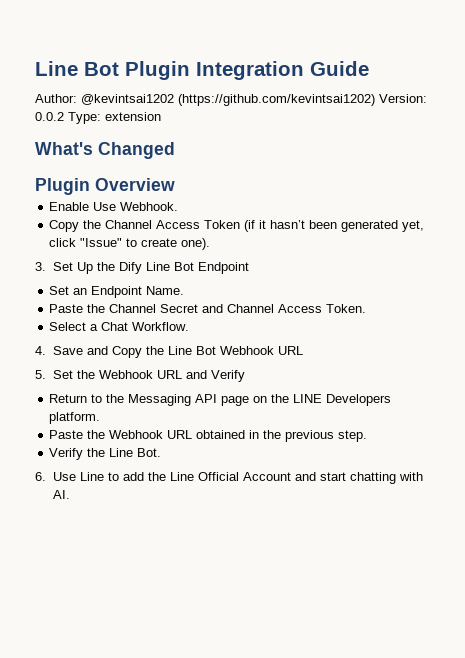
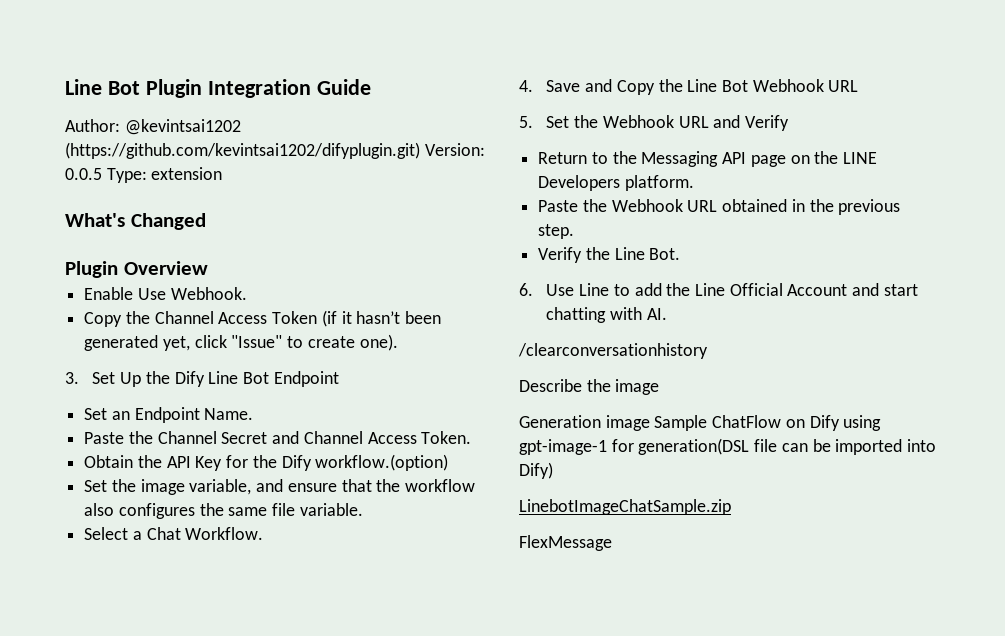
[178,94,427,106] [35,112,64,121] (https://github.com/kevintsai1202) Version: 0.0.2 -> [65,142,485,159] [65,168,102,180] (https://github.com/kevintsai1202/difyplugin.git) Version: 0.0.5
(367, 308) none -> [84,454,449,471] [84,479,476,495] [84,503,363,519] // Obtain the API Key for the Dify workflow.(option) // Set the image variable, and ensure that the workflow also configures the same file variable.
(70, 494) none -> [518,343,708,359] [519,379,660,395] [519,415,882,431] [519,438,937,455] [519,462,553,479] [519,499,731,515] [519,535,612,551] // /clearconversationhistory // Describe the image // Generation image Sample ChatFlow on Dify using gpt-image-1 for generation(DSL file can be imported into Dify) // LinebotImageChatSample.zip // FlexMessage

